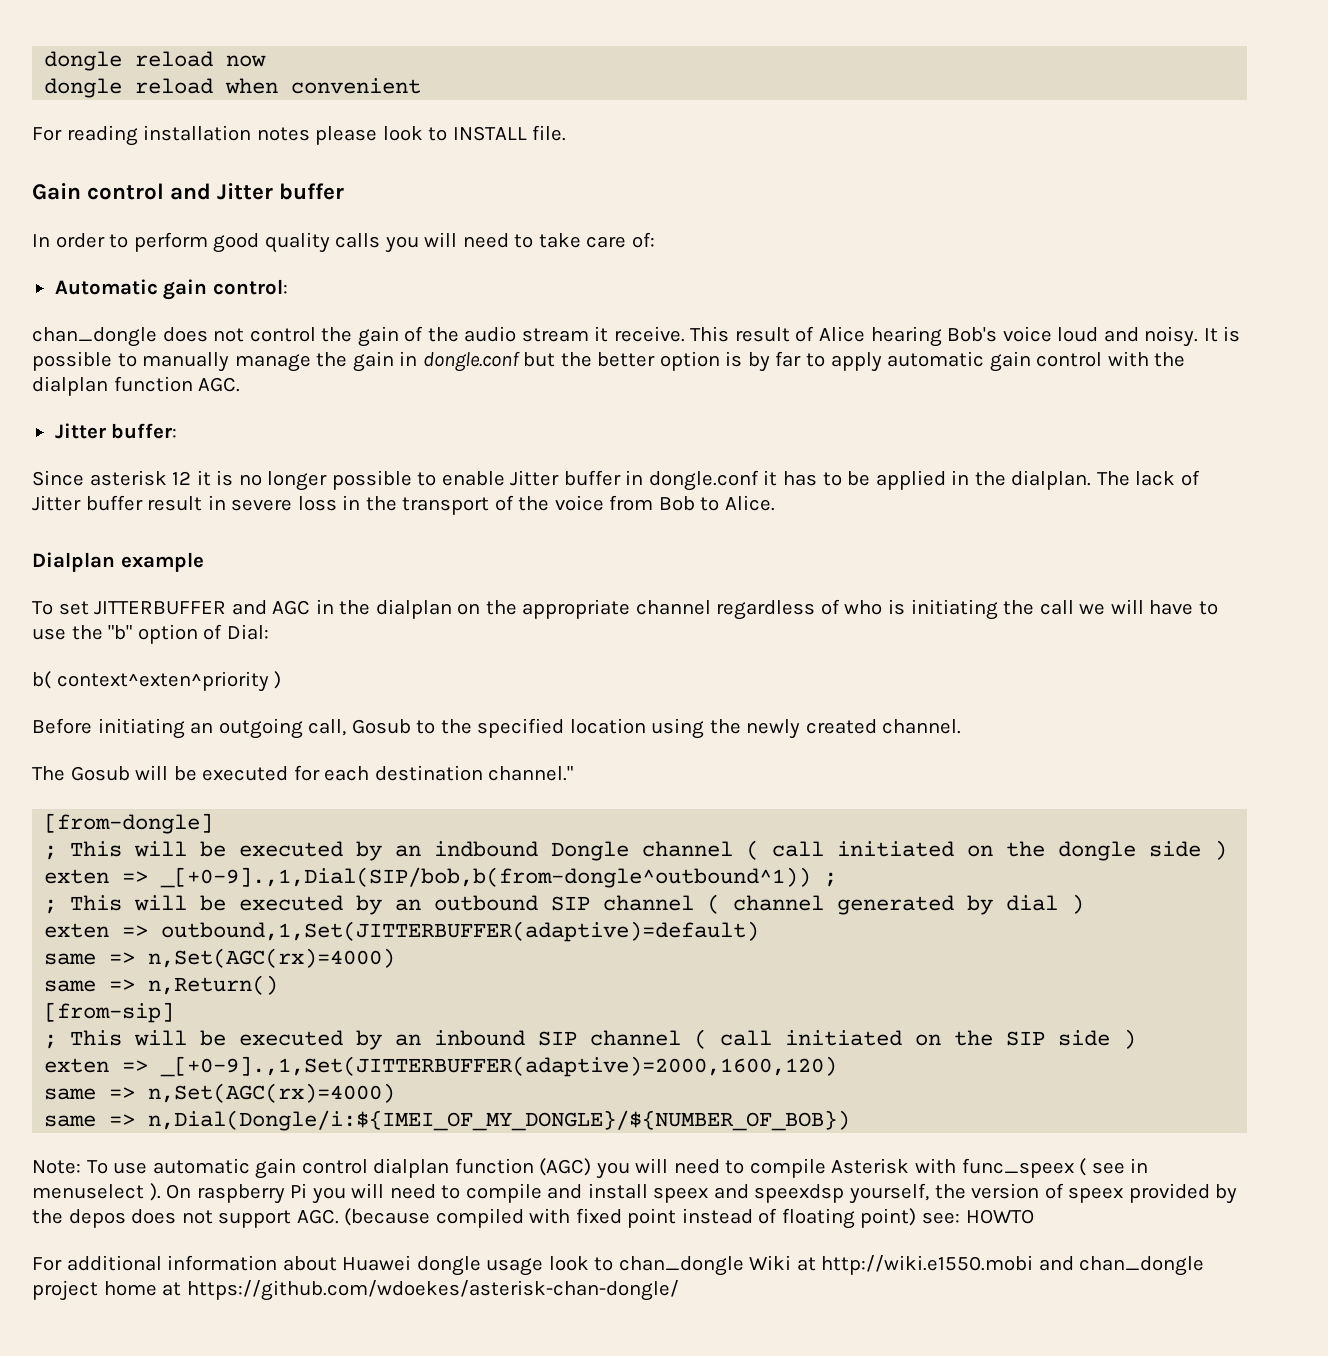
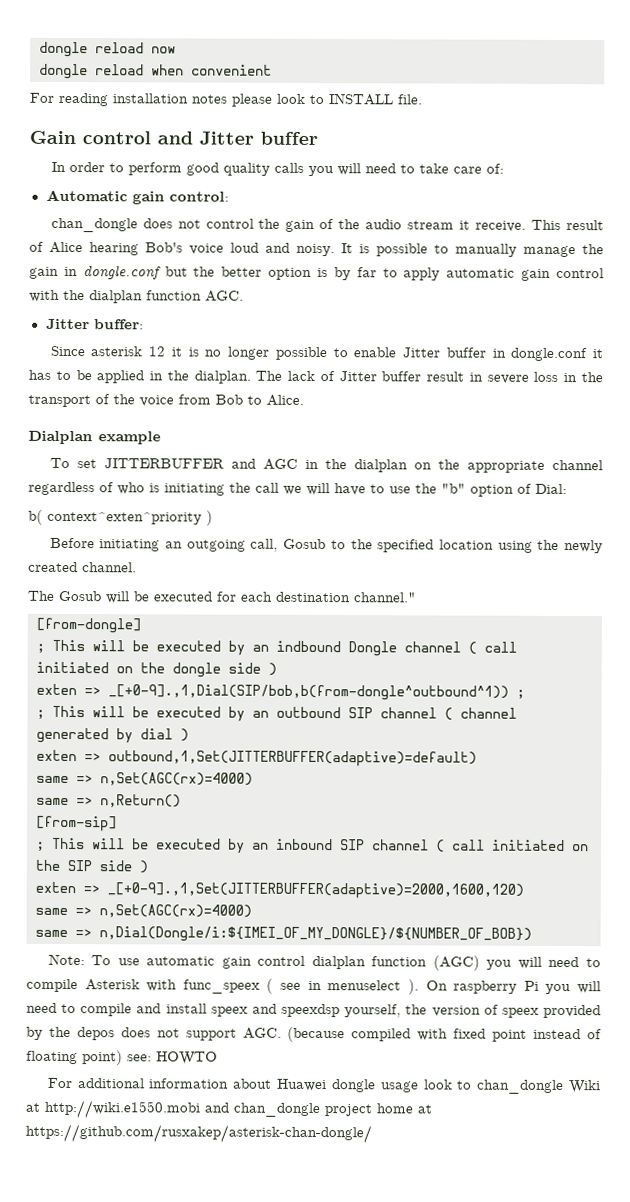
[186,1280,679,1301] https://github.com/wdoekes/asterisk-chan-dongle/ -> [25,1123,372,1144] https://github.com/rusxakep/asterisk-chan-dongle/

